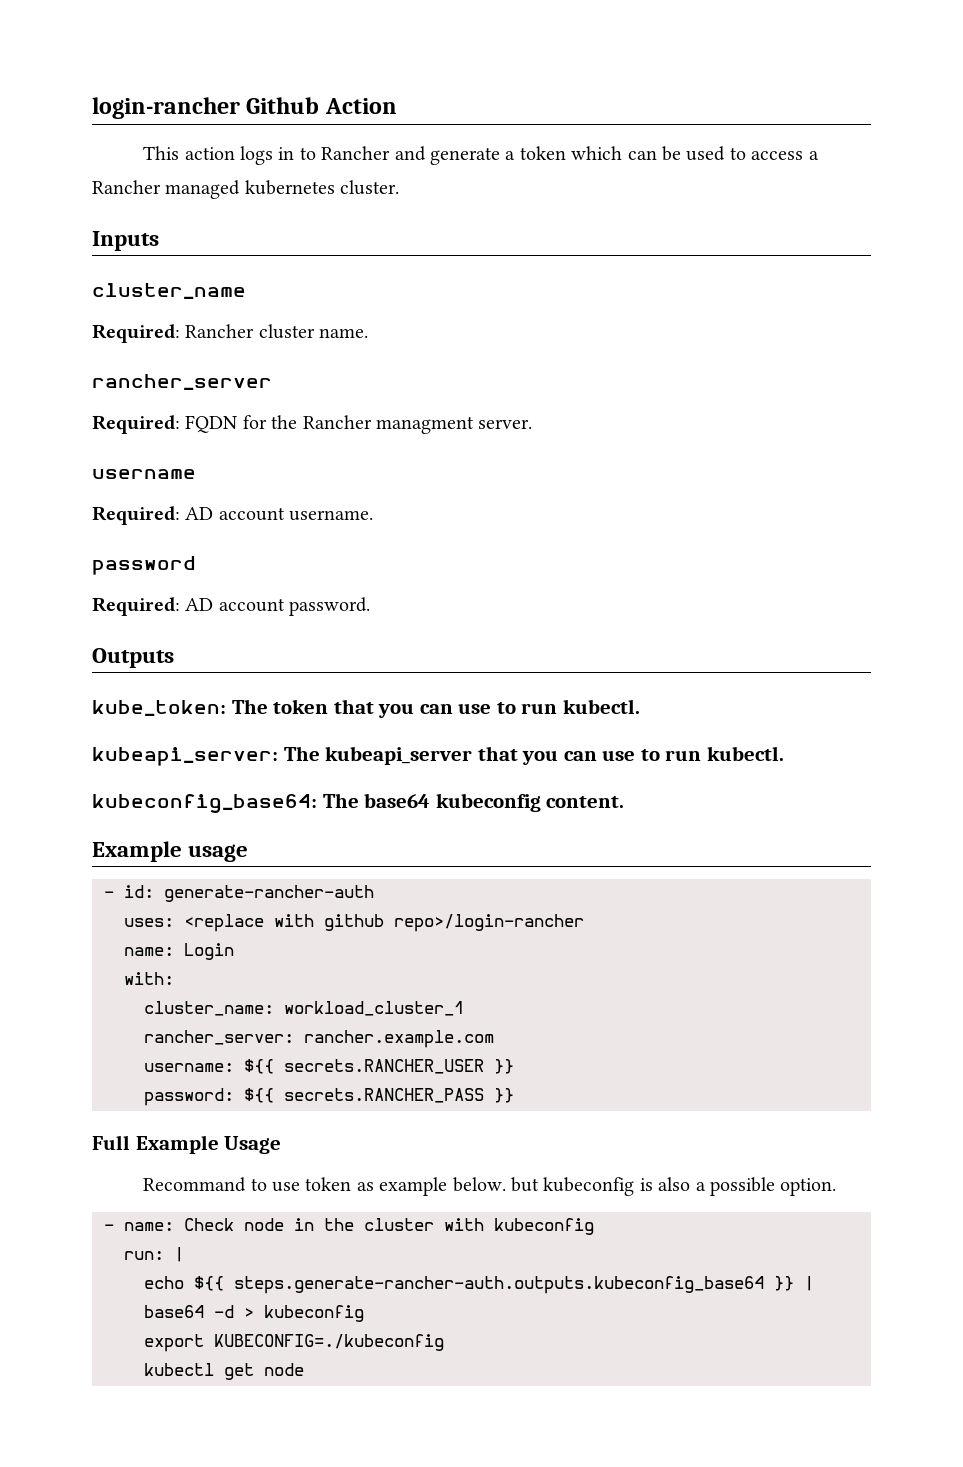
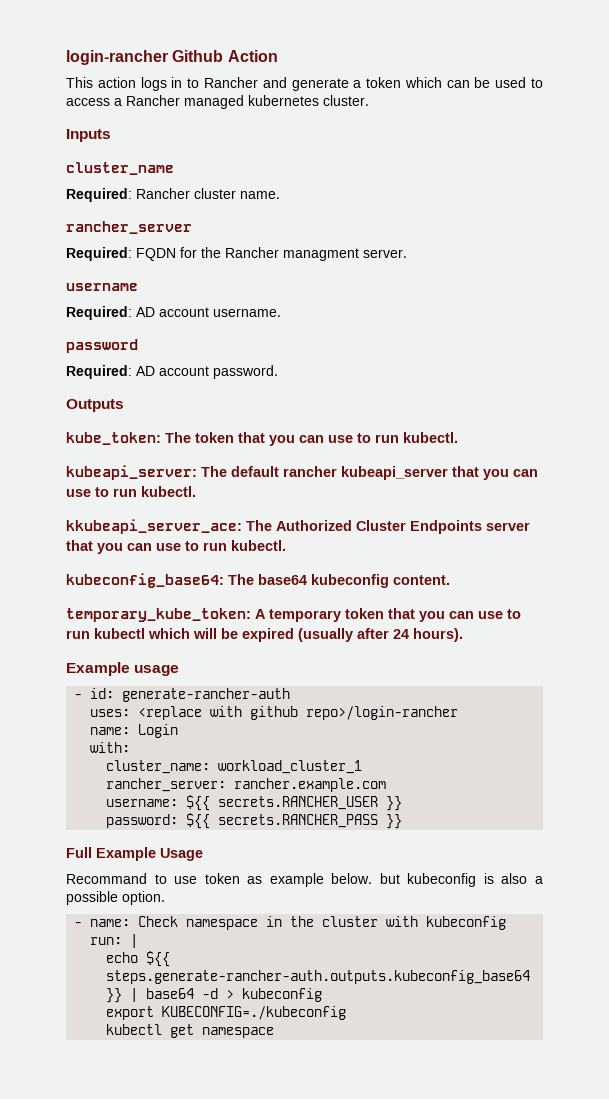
(320, 753) none -> [231,466,337,477] default rancher
(784, 753) none -> [66,519,530,534] [66,540,286,554] // kkubeapi_server_ace: The Authorized Cluster Endpoints server that you can use to run kubectl.
(625, 802) none -> [66,608,521,622] [66,628,463,642] // temporary_kube_token: A temporary token that you can use to run kubectl which will be expired (usually after 24 hours).
[244,1218,284,1231] node -> [186,919,259,930] namespace
[264,1363,304,1376] node -> [202,1027,275,1038] namespace

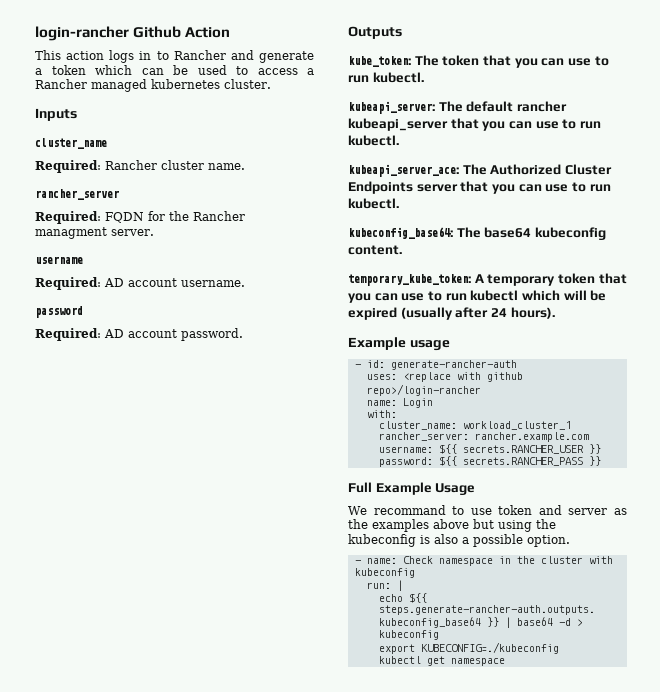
[66,519,242,534] kkubeapi_server_ace: -> [348,164,459,177] kubeapi_server_ace:
[66,873,147,884] Recommand -> [348,505,446,515] We recommand
[247,873,400,887] as example below. but -> [538,505,627,515] [348,519,556,532] and server as the examples above but using the

